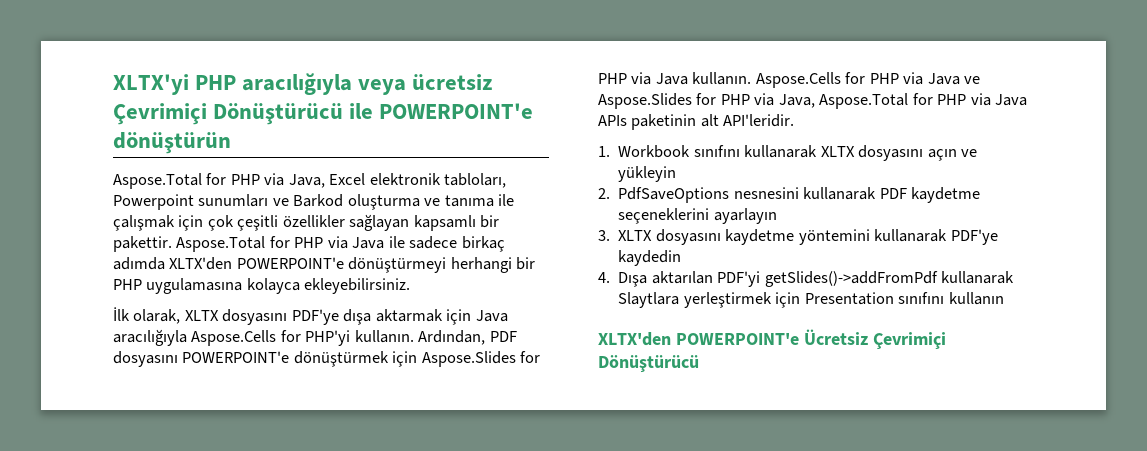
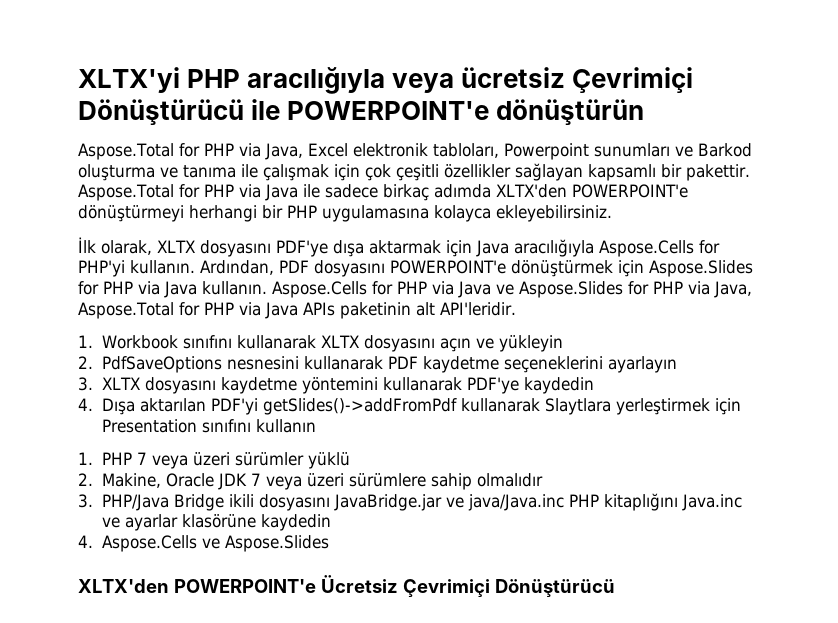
(1004, 298) none -> [78,452,351,469] [78,473,544,490] [78,493,743,511] [102,514,332,531] [78,535,330,552] // 1. PHP 7 veya üzeri sürümler yüklü // 2. Makine, Oracle JDK 7 veya üzeri sürümlere sahip olmalıdır // 3. PHP/Java Bridge ikili dosyasını JavaBridge.jar ve java/Java.inc PHP kitaplığını Java.inc ve ayarlar klasörüne kaydedin // 4. Aspose.Cells ve Aspose.Slides

